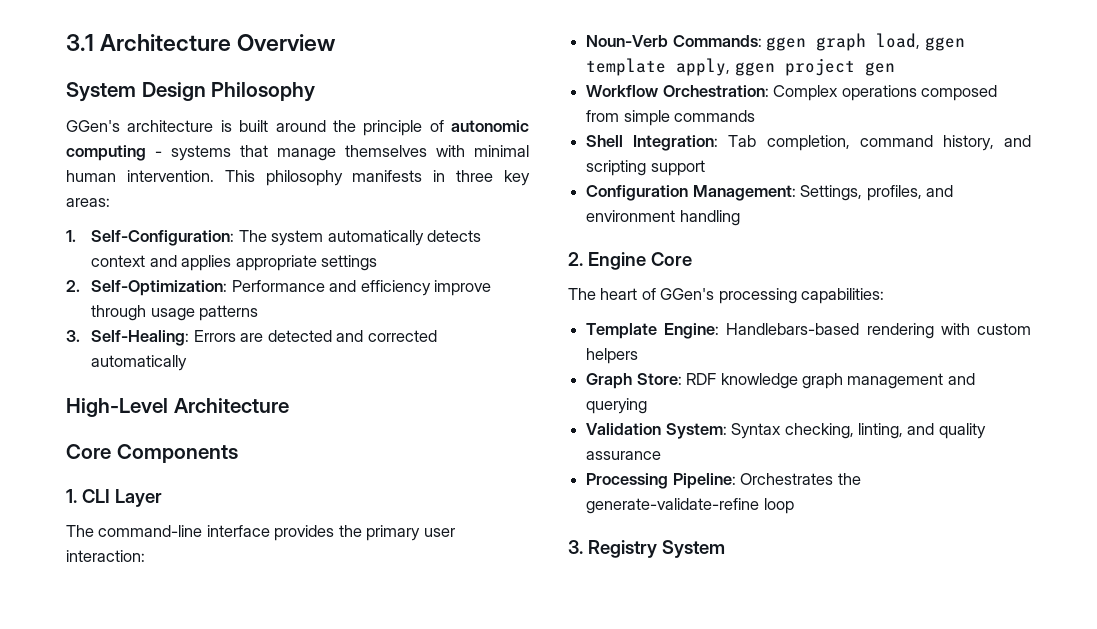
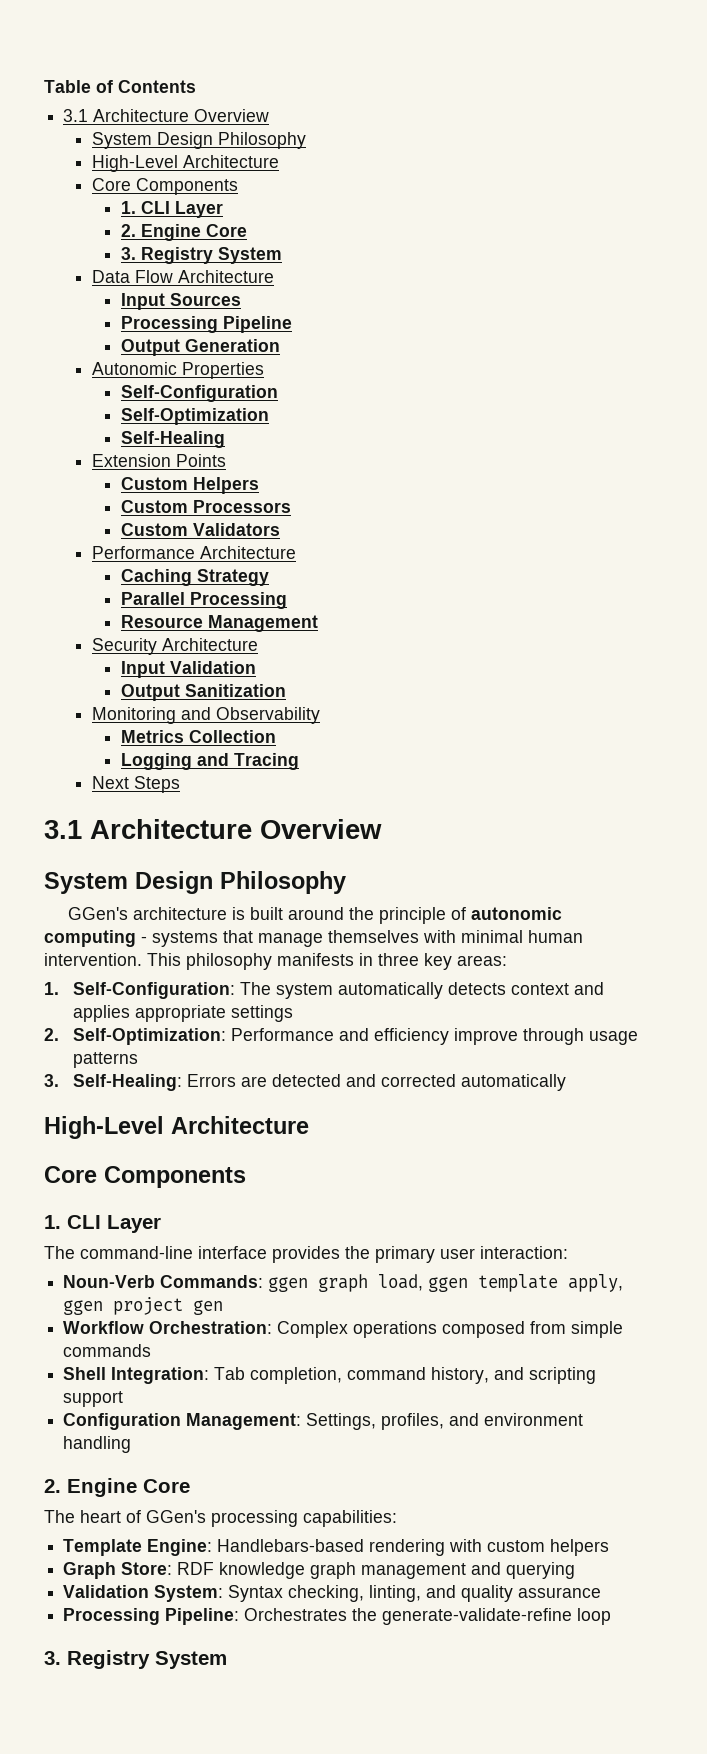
(66, 42) none -> [44,80,196,93] [63,109,270,122] [92,132,307,149] [92,155,280,172] [92,178,239,195] [120,201,223,218] [120,224,247,241] [120,247,282,264] [92,270,275,283] [120,293,241,310] [120,316,292,333] [120,339,280,356] [92,362,265,379] [120,385,278,402] [120,408,269,425] [120,431,225,448] [92,454,227,467] [120,477,259,494] [120,500,291,513] [120,523,280,536] [92,546,297,559] [120,569,269,586] [120,592,287,609] [120,615,318,632] [92,638,259,655] [120,661,256,678] [120,684,286,701] [92,707,321,724] [120,730,276,743] [120,753,299,770] [92,776,181,793] Table of Contents // 3.1 Architecture Overview // System Design Philosophy // High-Level Architecture // Core Components // 1. CLI Layer // 2. Engine Core // 3. Registry System // Data Flow Architecture // Input Sources // Processing Pipeline // Output Generation // Autonomic Properties // Self-Configuration // Self-Optimization // Self-Healing // Extension Points // Custom Helpers // Custom Processors // Custom Validators // Performance Architecture // Caching Strategy // Parallel Processing // Resource Management // Security Architecture // Input Validation // Output Sanitization // Monitoring and Observability // Metrics Collection // Logging and Tracing // Next Steps //

